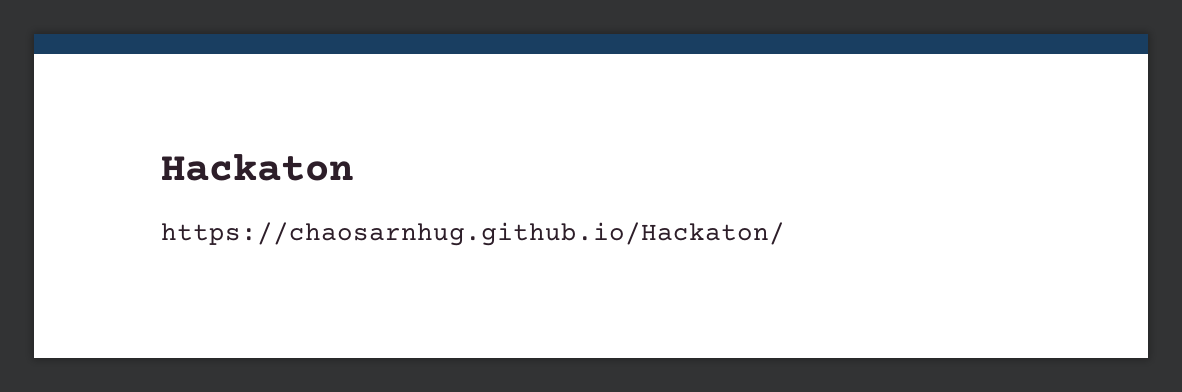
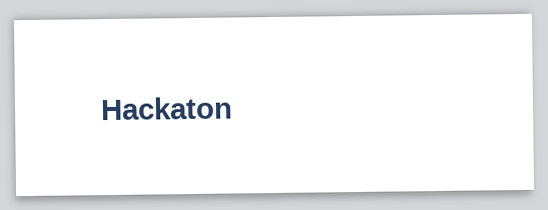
[161,222,785,246] // https://chaosarnhug.github.io/Hackaton/ -> (233, 108) none

